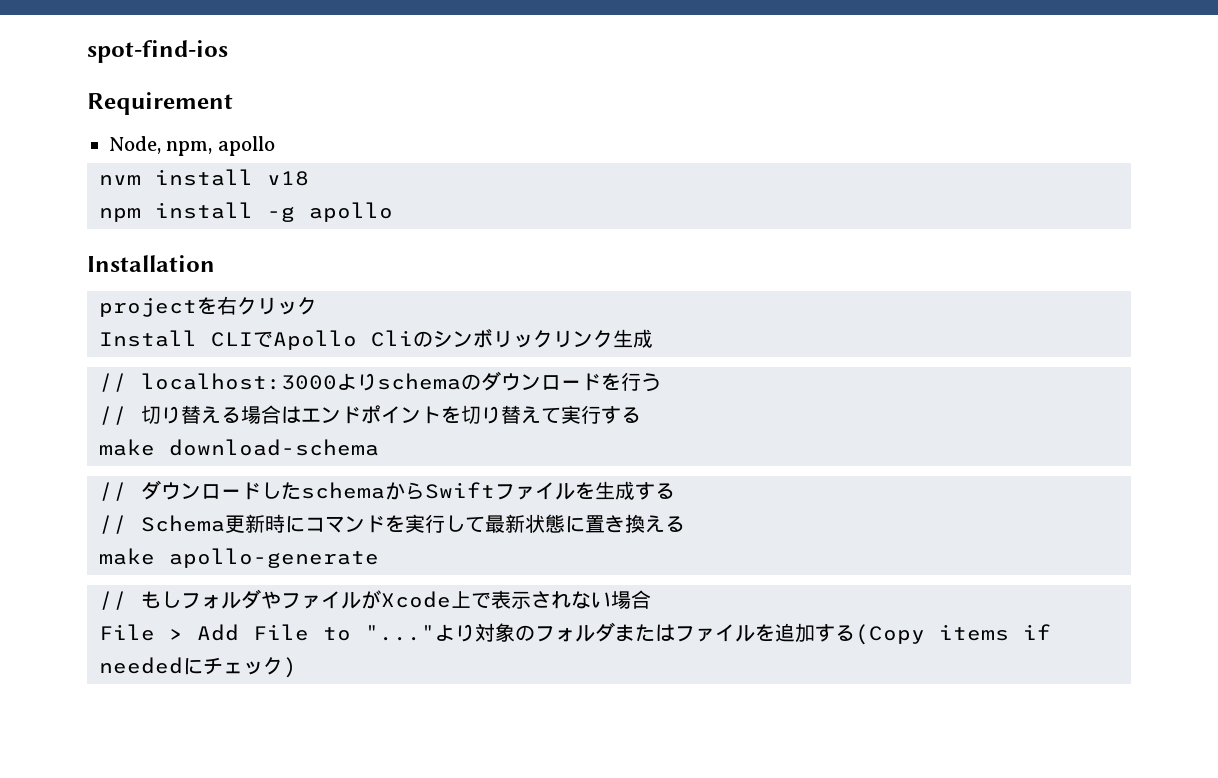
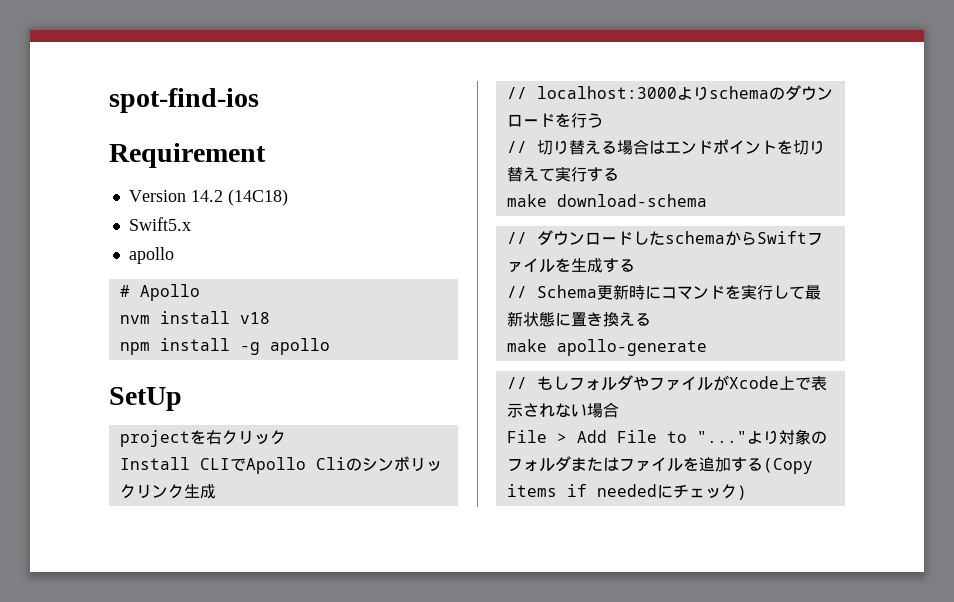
[109,136,275,156] Node, npm, apollo -> [128,189,288,206] [128,217,191,231] [128,247,174,264] [119,284,200,301] Version 14.2 (14C18) // Swift5.x // apollo // # Apollo
[87,255,215,272] Installation -> [109,387,182,411] SetUp

